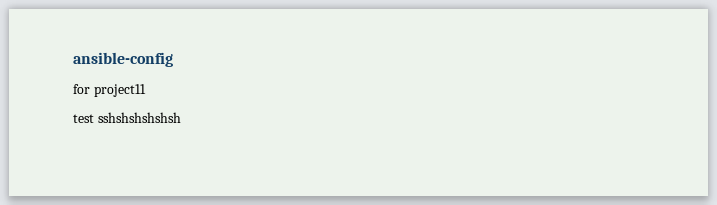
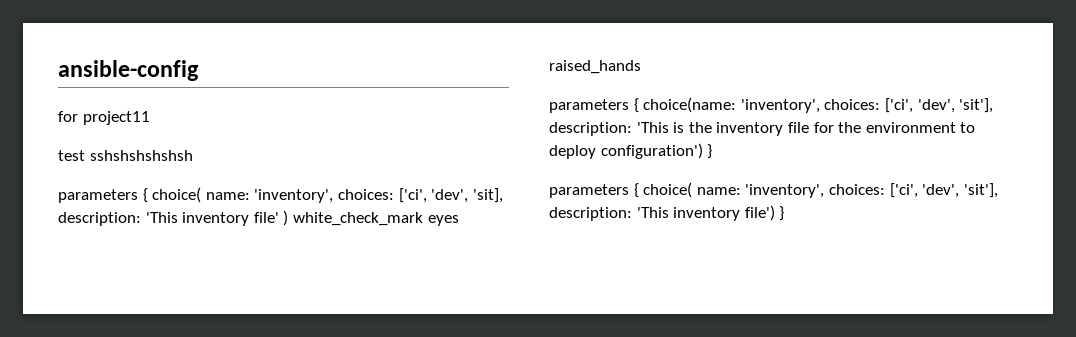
(181, 117) none -> [58,187,503,203] [58,210,459,226] [549,60,641,74] [549,97,994,113] [549,122,976,136] [549,143,713,159] [549,182,998,198] [549,205,785,221] // parameters { choice( name: 'inventory', choices: ['ci', 'dev', 'sit], description: 'This inventory file' ) white_check_mark eyes raised_hands // parameters { choice(name: 'inventory', choices: ['ci', 'dev', 'sit'], description: 'This is the inventory file for the environment to deploy configuration') } // parameters { choice( name: 'inventory', choices: ['ci', 'dev', 'sit'], description: 'This inventory file') }

